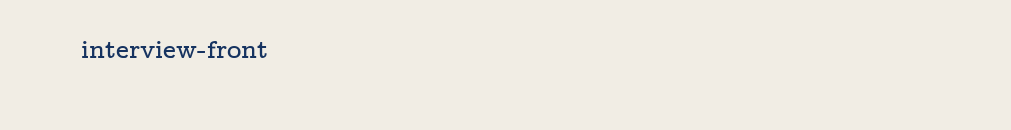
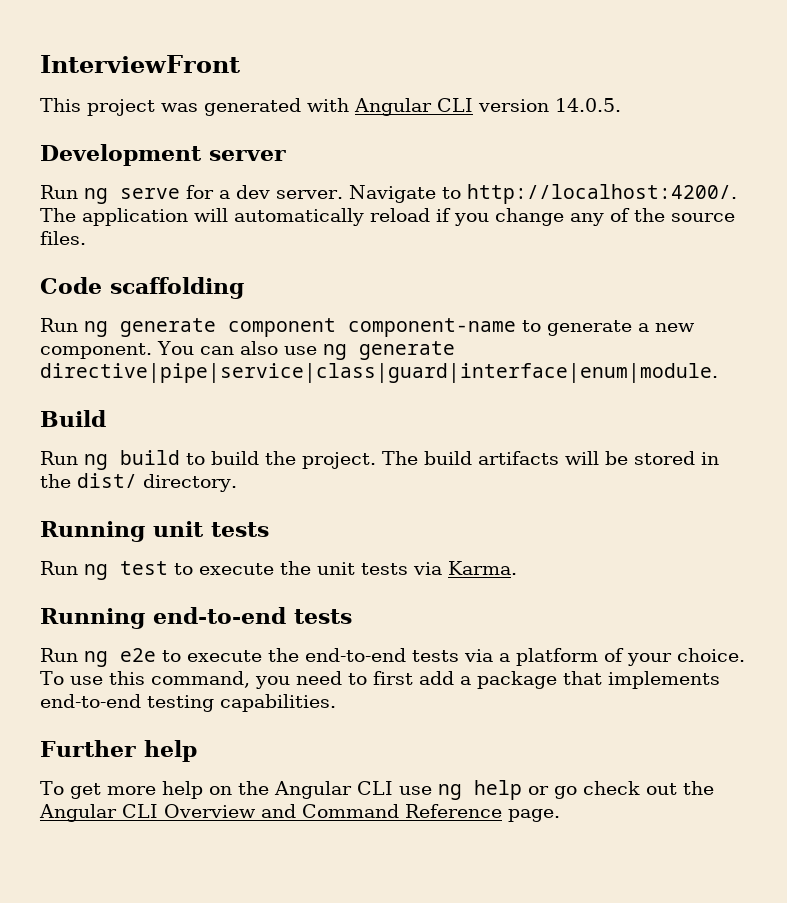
[81,41,268,58] interview-front -> [40,55,240,73] [40,98,621,116] [40,144,286,166] [40,184,737,204] [40,208,735,226] [40,231,86,245] [40,277,244,299] [40,318,695,337] [40,341,455,360] [40,363,718,383] [40,410,106,427] [40,450,719,470] [40,473,237,492] [40,521,269,542] [40,561,517,580] [40,607,352,629] [40,648,745,667] [40,671,720,689] [40,694,336,712] [40,740,197,762] [40,780,714,800] [39,804,560,822] InterviewFront // This project was generated with Angular CLI version 14.0.5. // Development server // Run ng serve for a dev server. Navigate to http://localhost:4200/. The application will automatically reload if you change any of the source files. // Code scaffolding // Run ng generate component component-name to generate a new component. You can also use ng generate directive|pipe|service|class|guard|interface|enum|module. // Build // Run ng build to build the project. The build artifacts will be stored in the dist/ directory. // Running unit tests // Run ng test to execute the unit tests via Karma. // Running end-to-end tests // Run ng e2e to execute the end-to-end tests via a platform of your choice. To use this command, you need to first add a package that implements end-to-end testing capabilities. // Further help // To get more help on the Angular CLI use ng help or go check out the Angular CLI Overview and Command Reference page.

